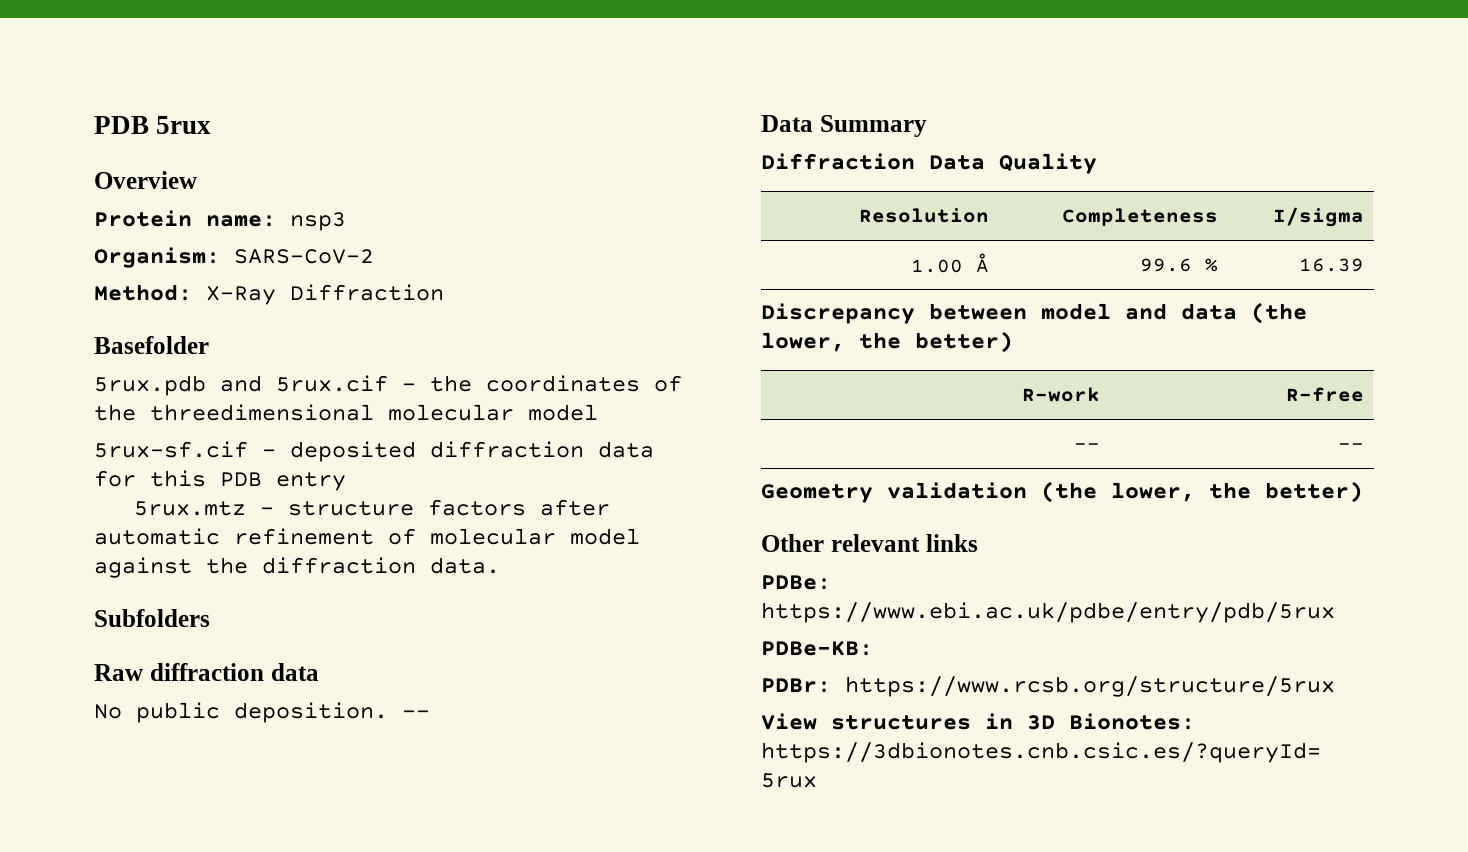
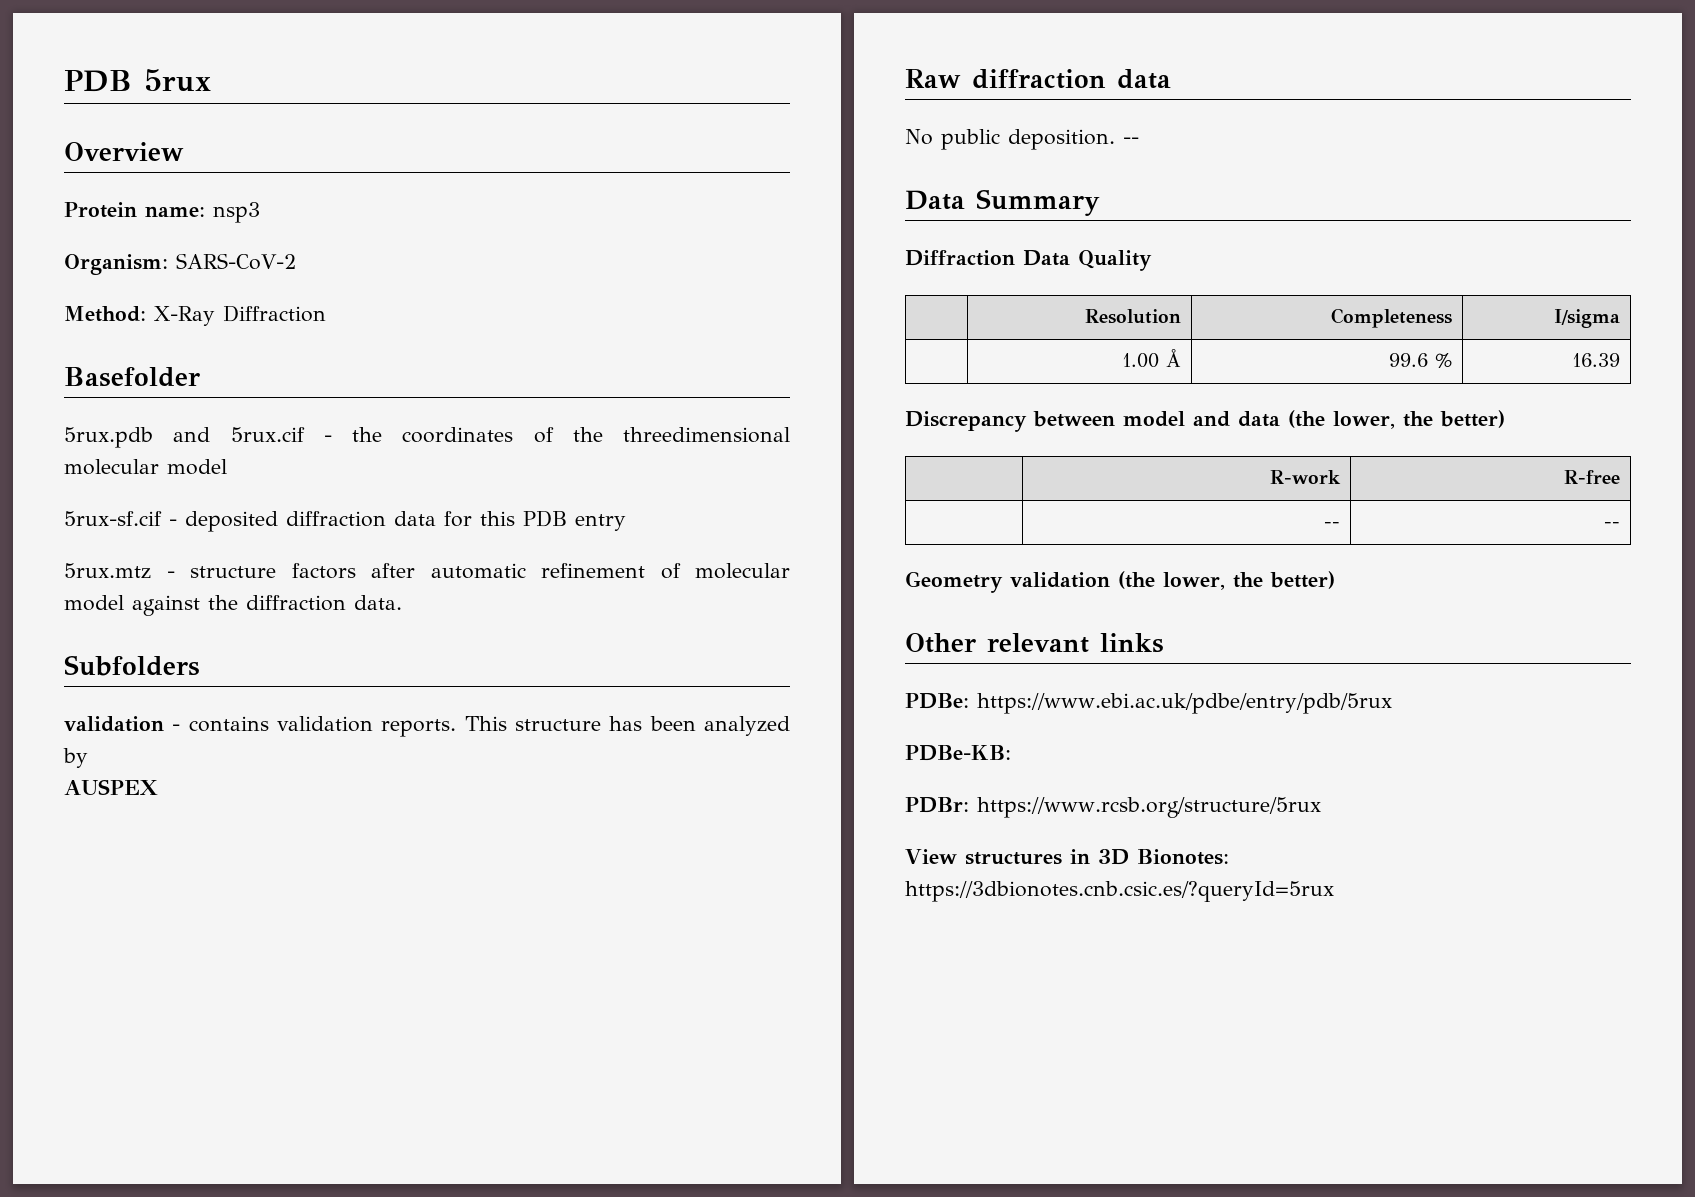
(210, 618) none -> [64,716,791,737] [63,748,88,768] [64,779,158,795] // validation - contains validation reports. This structure has been analyzed by // AUSPEX

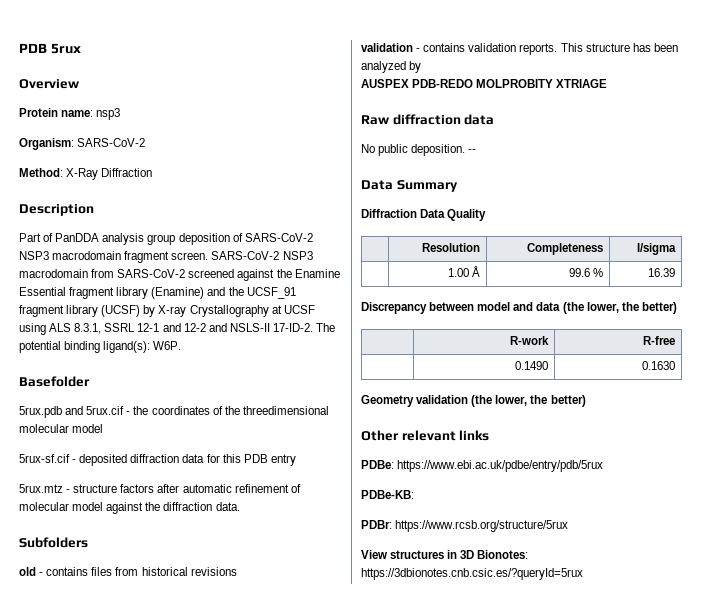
(326, 313) none -> [19,204,94,216] [19,233,313,245] [19,251,313,263] [19,269,340,281] [19,287,296,299] [19,305,315,317] [19,323,336,335] [19,341,182,353] // Description // Part of PanDDA analysis group deposition of SARS-CoV-2 NSP3 macrodomain fragment screen. SARS-CoV-2 NSP3 macrodomain from SARS-CoV-2 screened against the Enamine Essential fragment library (Enamine) and the UCSF_91 fragment library (UCSF) by X-ray Crystallography at UCSF using ALS 8.3.1, SSRL 12-1 and 12-2 and NSLS-II 17-ID-2. The potential binding ligand(s): W6P.
(200, 665) none -> [19,567,237,576] // old - contains files from historical revisions
(158, 787) none -> [412,79,608,88] PDB-REDO MOLPROBITY XTRIAGE
[1323,522,1340,528] [1603,522,1620,528] -- | -- -> [514,361,548,370] [641,361,675,370] 0.1490 | 0.1630

